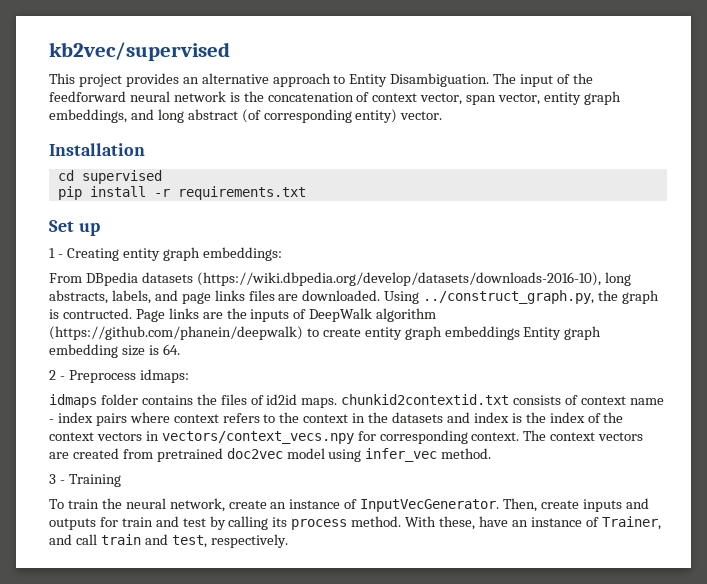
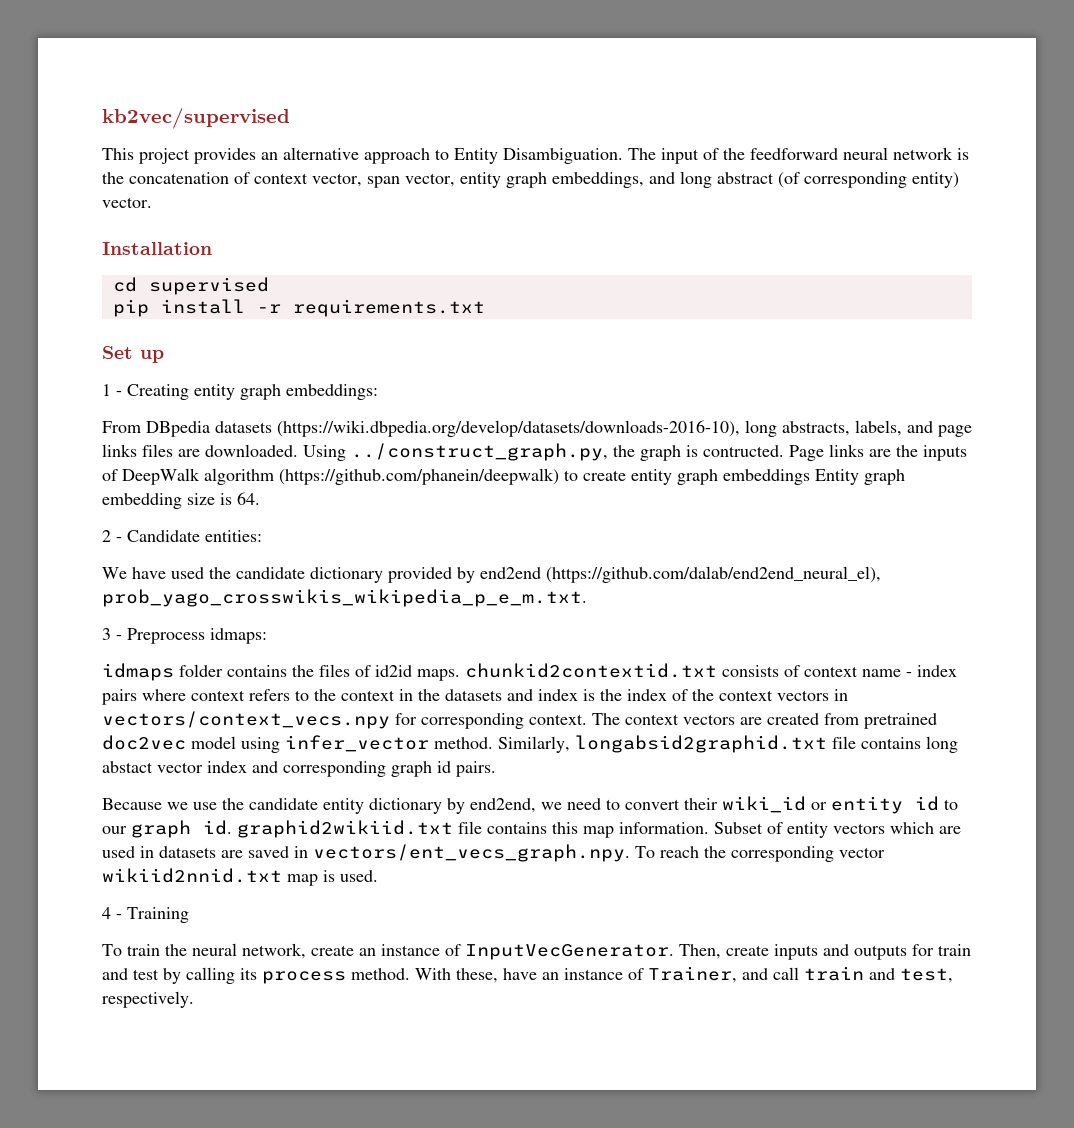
(65, 378) none -> [127,530,262,542] [102,566,881,583] [102,589,587,607] [102,628,122,640] Candidate entities: // We have used the candidate dictionary provided by end2end (https://github.com/dalab/end2end_neural_el), prob_yago_crosswikis_wikipedia_p_e_m.txt. // 3 -
[365,448,492,462] [49,474,56,484] infer_vec method. // 3 -> [285,735,958,753] [102,761,496,777] [102,796,958,814] [102,820,961,838] [102,844,885,862] [102,868,378,886] [102,907,111,919] infer_vector method. Similarly, longabsid2graphid.txt file contains long abstact vector index and corresponding graph id pairs. // Because we use the candidate entity dictionary by end2end, we need to convert their wiki_id or entity id to our graph id. graphid2wikiid.txt file contains this map information. Subset of entity vectors which are used in datasets are saved in vectors/ent_vecs_graph.npy. To reach the corresponding vector wikiid2nnid.txt map is used. // 4

